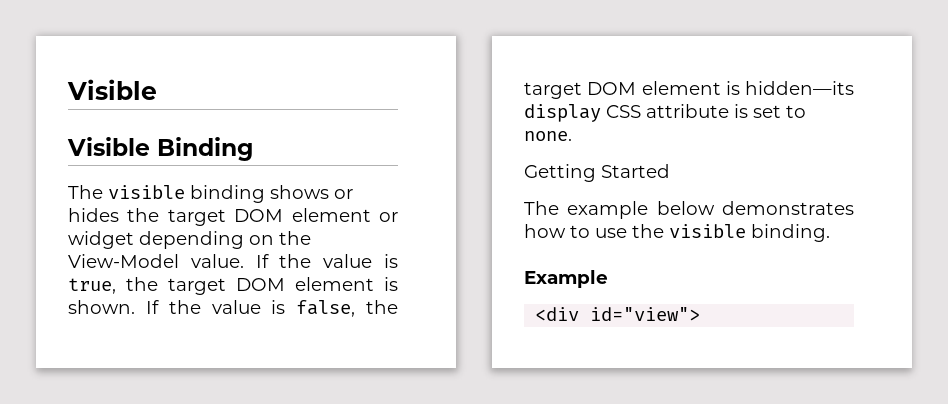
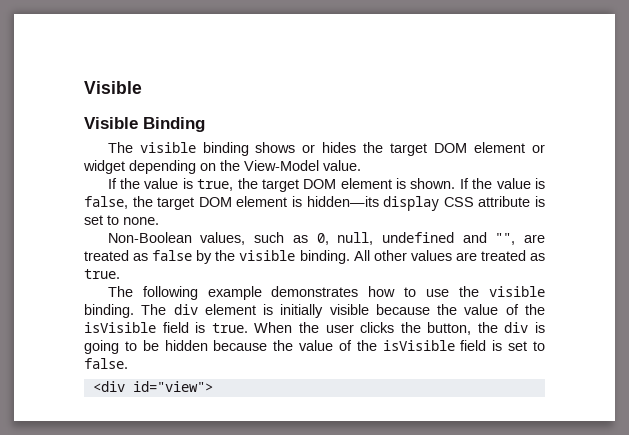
(244, 261) none -> (361, 165) //
[524,164,670,182] [524,201,715,219] Getting Started // The example below -> [107,232,545,245] [84,250,545,264] [84,269,120,279] [107,286,262,300] Non-Boolean values, such as 0, null, undefined and "", are treated as false by the visible binding. All other values are treated as true. // The following example
[524,270,608,288] // Example -> [141,304,545,318] [84,322,545,335] [84,340,546,354] [84,358,128,369] The div element is initially visible because the value of the isVisible field is true. When the user clicks the button, the div is going to be hidden because the value of the isVisible field is set to false.

